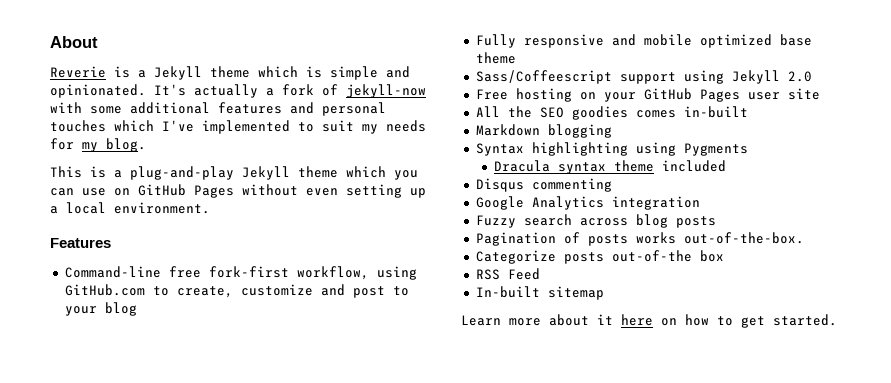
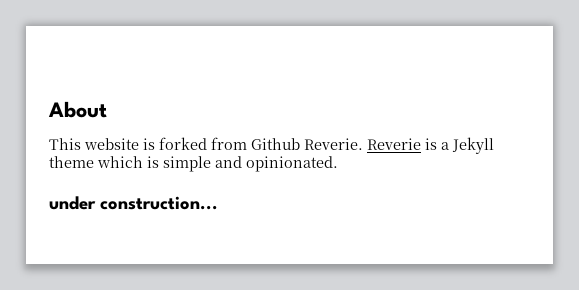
(98, 42) none -> [49,137,363,150] This website is forked from Github Reverie.
[154,84,426,98] [50,102,386,116] [50,120,426,134] [50,138,146,152] [50,166,418,180] [50,184,426,198] [50,202,210,214] [50,238,111,248] [64,266,417,280] [64,284,409,298] [64,302,137,316] [475,34,812,48] [475,52,516,64] [475,70,812,84] [475,88,820,102] [475,106,748,120] [475,124,612,138] [475,142,748,156] [494,160,727,174] [475,178,612,192] [475,196,700,210] [475,214,716,228] [475,232,804,246] [475,250,724,264] [475,268,540,280] [475,286,604,300] [461,314,837,328] It's actually a fork of jekyll-now with some additional features and personal touches which I've implemented to suit my needs for my blog. // This is a plug-and-play Jekyll theme which you can use on GitHub Pages without even setting up a local environment. // Features // Command-line free fork-first workflow, using GitHub.com to create, customize and post to your blog // Fully responsive and mobile optimized base theme // Sass/Coffeescript support using Jekyll 2.0 // Free hosting on your GitHub Pages user site // All the SEO goodies comes in-built // Markdown blogging // Syntax highlighting using Pygments // Dracula syntax theme included // Disqus commenting // Google Analytics integration // Fuzzy search across blog posts // Pagination of posts works out-of-the-box. // Categorize posts out-of-the box // RSS Feed // In-built sitemap // Learn more about it here on how to get started. -> [49,196,218,210] // under construction...

